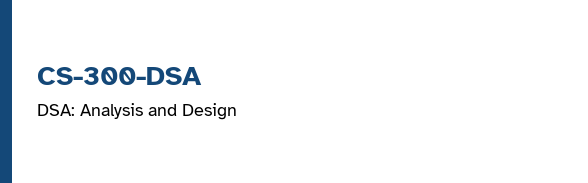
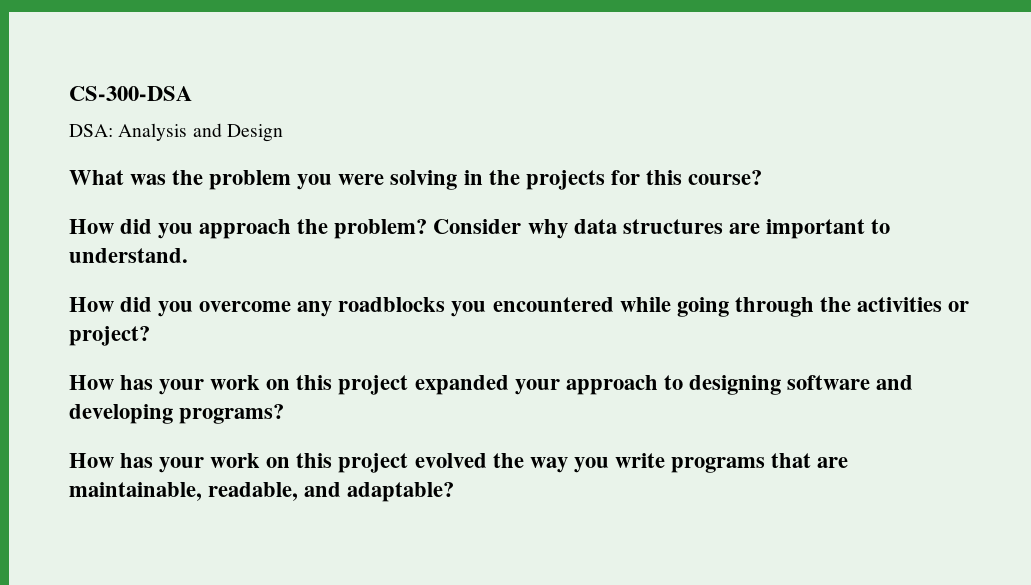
(237, 111) none -> [69,170,762,190] [69,219,890,239] [69,248,188,263] [69,297,969,317] [69,326,150,346] [69,375,913,395] [69,404,285,424] [69,453,849,473] [69,482,455,502] // What was the problem you were solving in the projects for this course? // How did you approach the problem? Consider why data structures are important to understand. // How did you overcome any roadblocks you encountered while going through the activities or project? // How has your work on this project expanded your approach to designing software and developing programs? // How has your work on this project evolved the way you write programs that are maintainable, readable, and adaptable?

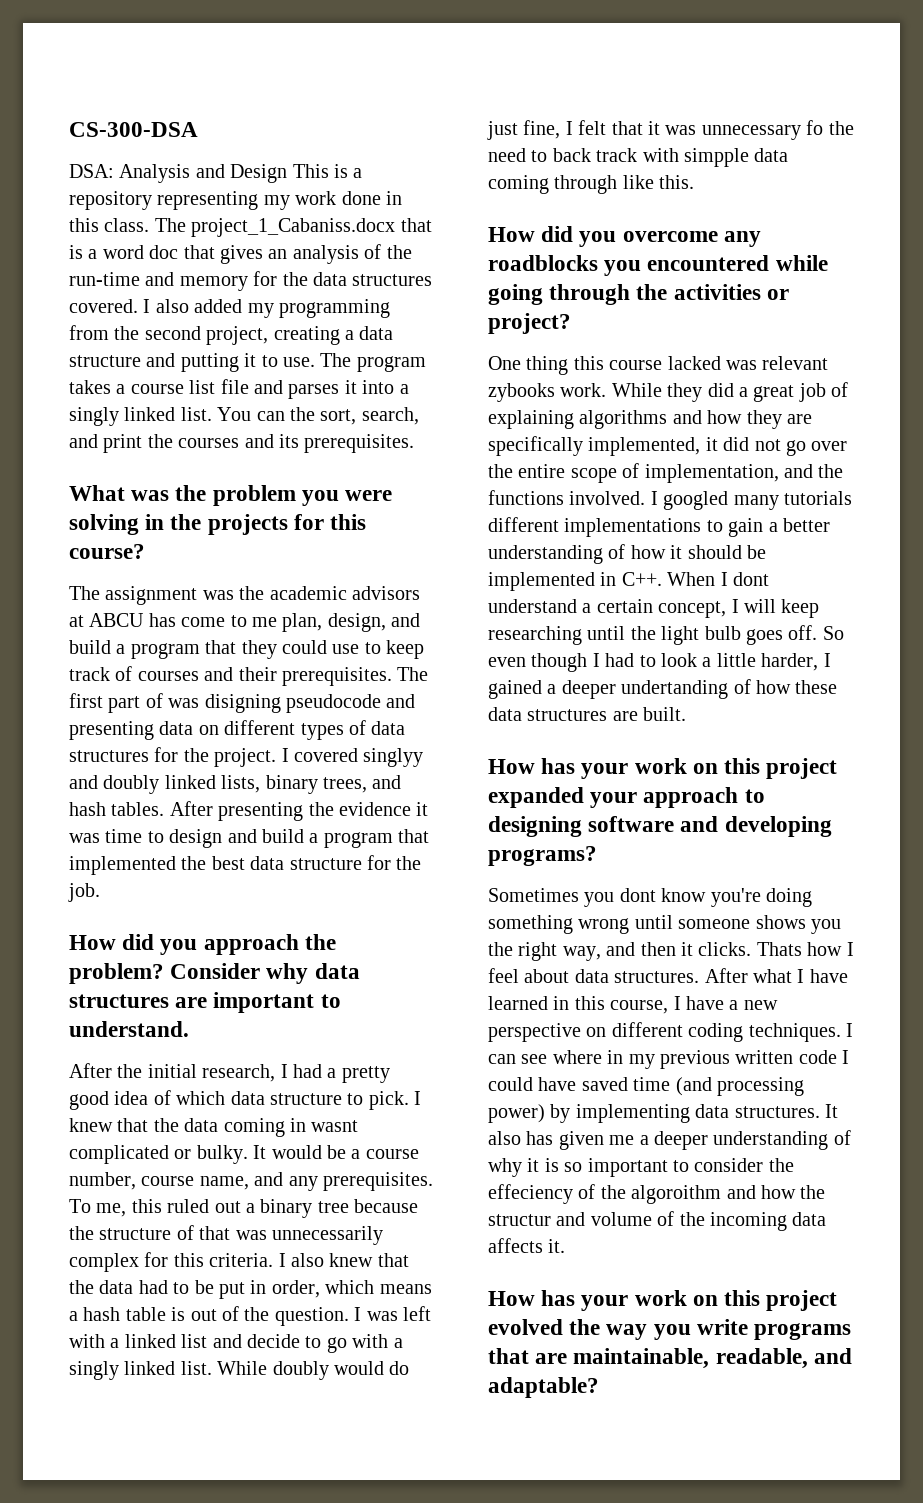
(283, 133) none -> [292,164,363,178] [69,191,402,210] [69,218,432,237] [69,244,412,264] [69,271,433,291] [69,299,390,318] [69,325,394,345] [69,353,426,372] [69,379,409,399] [69,407,419,426] [69,434,415,453] This is a repository representing my work done in this class. The project_1_Cabaniss.docx that is a word doc that gives an analysis of the run-time and memory for the data structures covered. I also added my programming from the second project, creating a data structure and putting it to use. The program takes a course list file and parses it into a singly linked list. You can the sort, search, and print the courses and its prerequisites.
(762, 177) none -> [69,586,420,605] [69,613,421,632] [69,640,425,659] [69,666,429,686] [69,693,416,713] [69,720,406,740] [69,747,424,767] [69,775,402,794] [69,801,429,821] [69,829,430,848] [69,855,422,875] [68,883,100,902] // The assignment was the academic advisors at ABCU has come to me plan, design, and build a program that they could use to keep track of courses and their prerequisites. The first part of was disigning pseudocode and presenting data on different types of data structures for the project. I covered singlyy and doubly linked lists, binary trees, and hash tables. After presenting the evidence it was time to design and build a program that implemented the best data structure for the job.
(188, 255) none -> [69,1063,390,1083] [69,1090,422,1110] [69,1118,359,1137] [69,1145,419,1164] [69,1172,433,1191] [69,1199,419,1218] [69,1225,383,1245] [69,1252,409,1272] [69,1280,432,1299] [69,1306,431,1326] [69,1334,403,1353] [69,1361,410,1380] [487,120,854,140] [488,148,789,167] [488,175,695,194] // After the initial research, I had a pretty good idea of which data structure to pick. I knew that the data coming in wasnt complicated or bulky. It would be a course number, course name, and any prerequisites. To me, this ruled out a binary tree because the structure of that was unnecessarily complex for this criteria. I also knew that the data had to be put in order, which means a hash table is out of the question. I was left with a linked list and decide to go with a singly linked list. While doubly would do just fine, I felt that it was unnecessary fo the need to back track with simpple data coming through like this.
(150, 336) none -> [488,356,829,375] [488,382,849,402] [488,410,812,429] [488,436,848,456] [488,463,844,483] [488,490,852,510] [488,517,830,537] [488,544,766,564] [488,572,769,591] [488,599,820,618] [488,625,844,645] [488,653,831,672] [488,679,838,699] [488,707,687,721] // One thing this course lacked was relevant zybooks work. While they did a great job of explaining algorithms and how they are specifically implemented, it did not go over the entire scope of implementation, and the functions involved. I googled many tutorials different implementations to gain a better understanding of how it should be implemented in C++. When I dont understand a certain concept, I will keep researching until the light bulb goes off. So even though I had to look a little harder, I gained a deeper undertanding of how these data structures are built.
(285, 414) none -> [488,888,812,907] [488,915,841,934] [488,942,854,961] [488,968,848,983] [488,996,778,1014] [488,1022,853,1042] [488,1050,850,1069] [488,1077,804,1096] [488,1104,838,1123] [488,1130,851,1150] [488,1158,794,1177] [488,1184,826,1204] [488,1211,827,1231] [488,1238,566,1253] // Sometimes you dont know you're doing something wrong until someone shows you the right way, and then it clicks. Thats how I feel about data structures. After what I have learned in this course, I have a new perspective on different coding techniques. I can see where in my previous written code I could have saved time (and processing power) by implementing data structures. It also has given me a deeper understanding of why it is so important to consider the effeciency of the algoroithm and how the structur and volume of the incoming data affects it.

